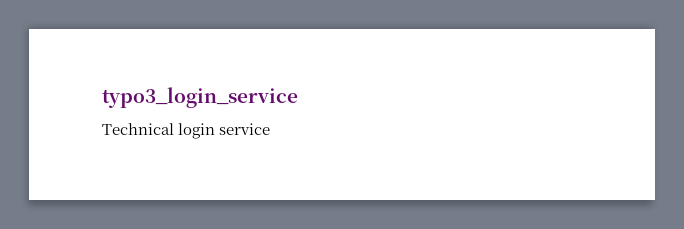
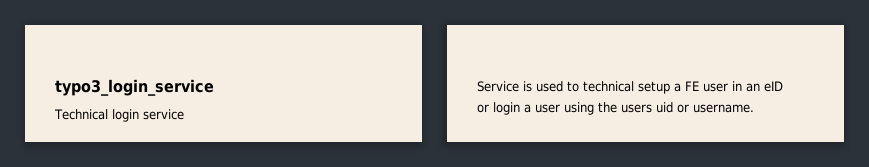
(271, 129) none -> [477,81,783,94] [477,102,754,115] // Service is used to technical setup a FE user in an eID or login a user using the users uid or username.

